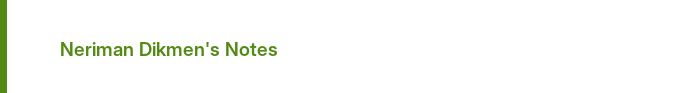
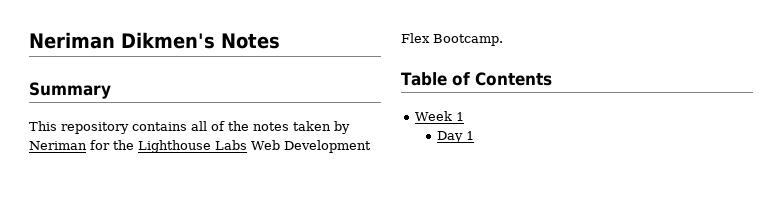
(279, 49) none -> [29,82,111,99] [29,121,350,134] [29,140,371,153] [401,33,503,46] [401,72,552,86] [414,111,464,121] [437,131,475,143] // Summary // This repository contains all of the notes taken by Neriman for the Lighthouse Labs Web Development Flex Bootcamp. // Table of Contents // Week 1 // Day 1

